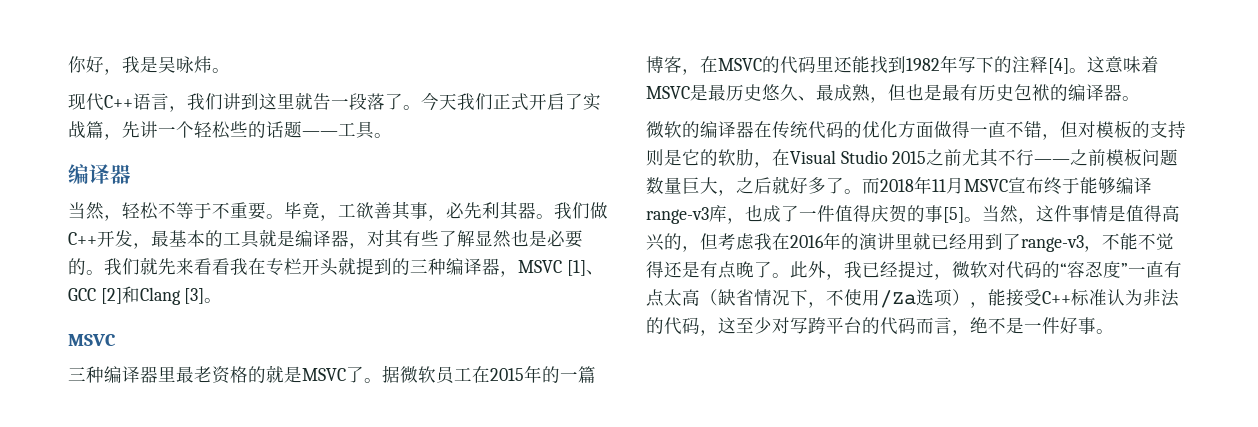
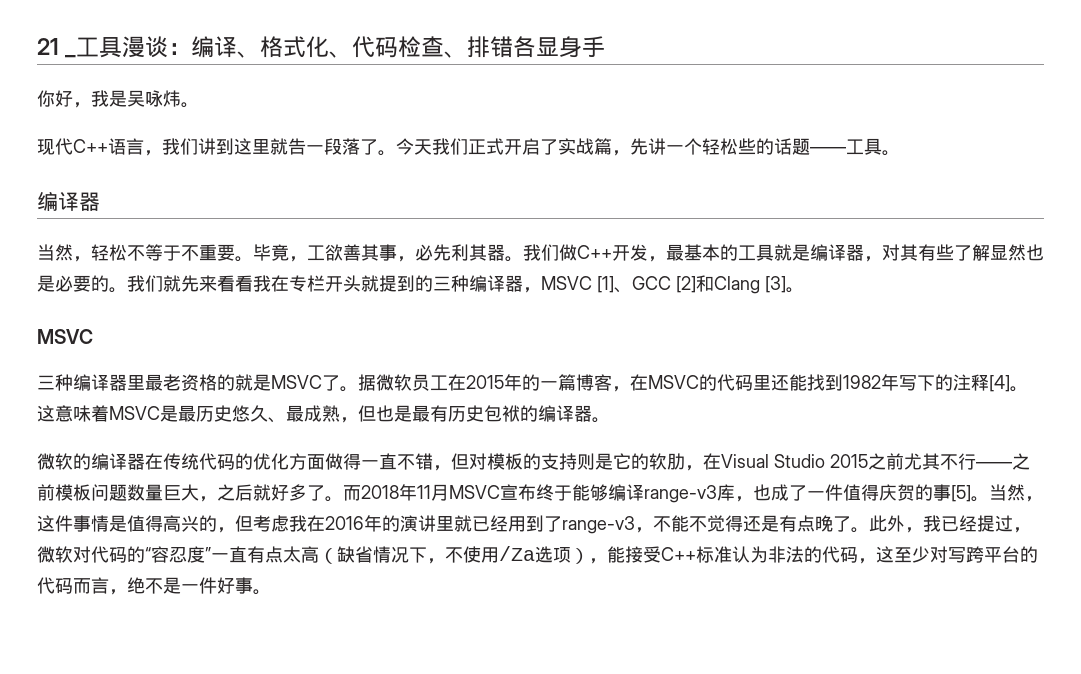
(68, 64) none -> [37,38,59,55] [65,36,606,58] 21 _工具漫谈：编译、格式化、代码检查、排错各显身手 //

